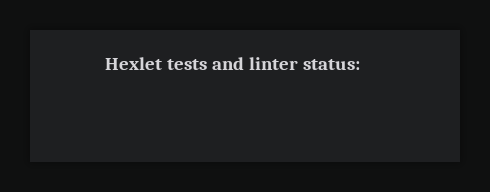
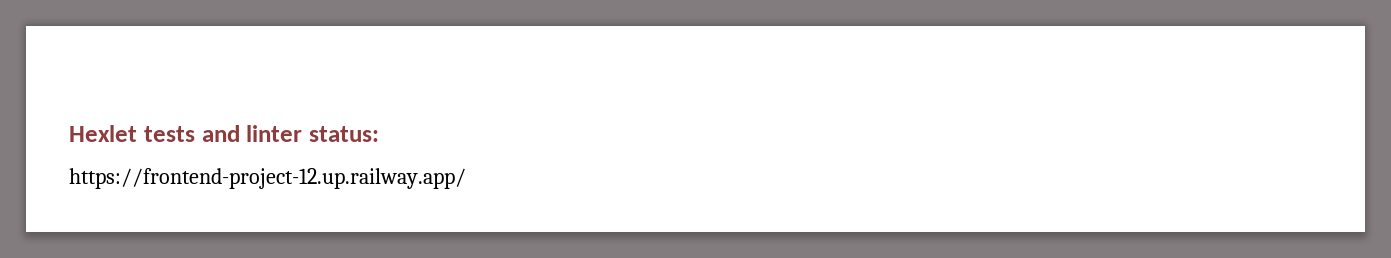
(360, 64) none -> [69,168,466,189] // https://frontend-project-12.up.railway.app/

